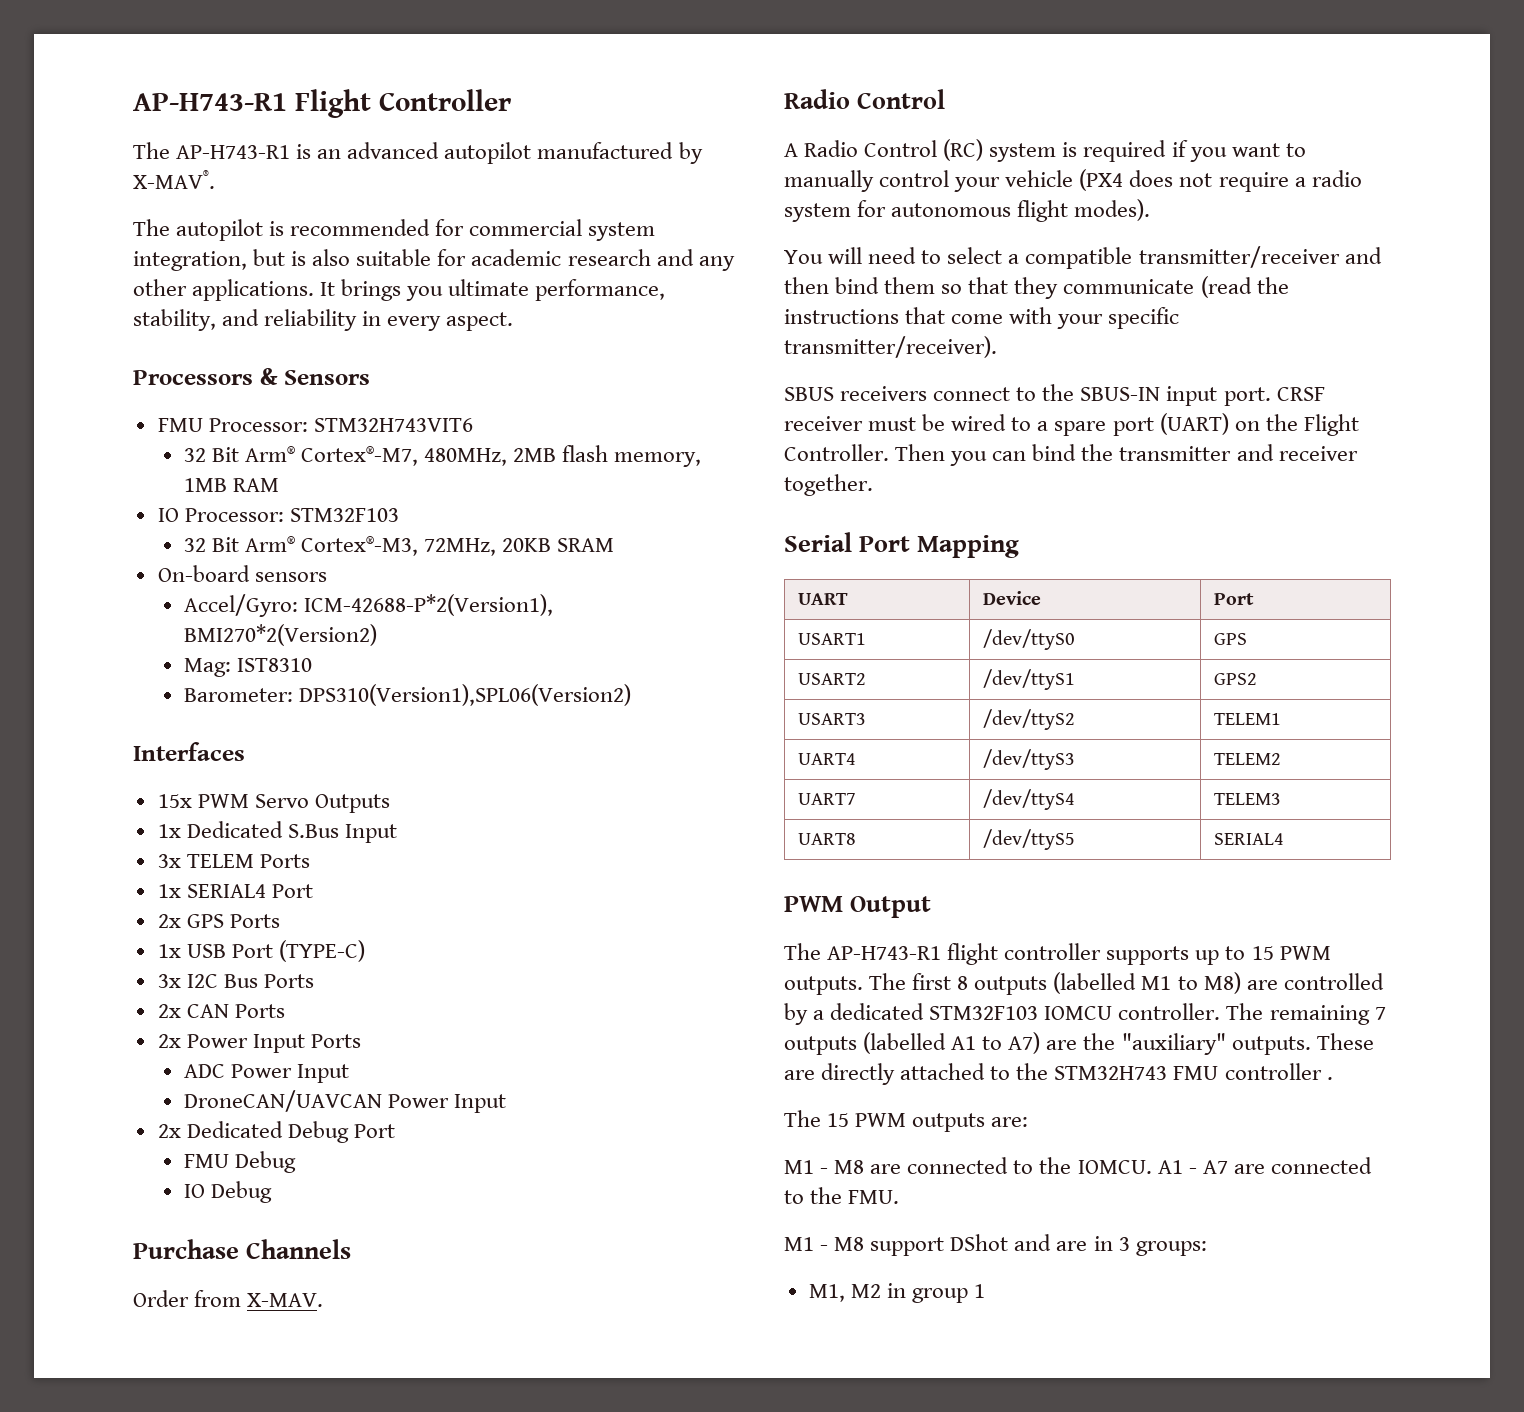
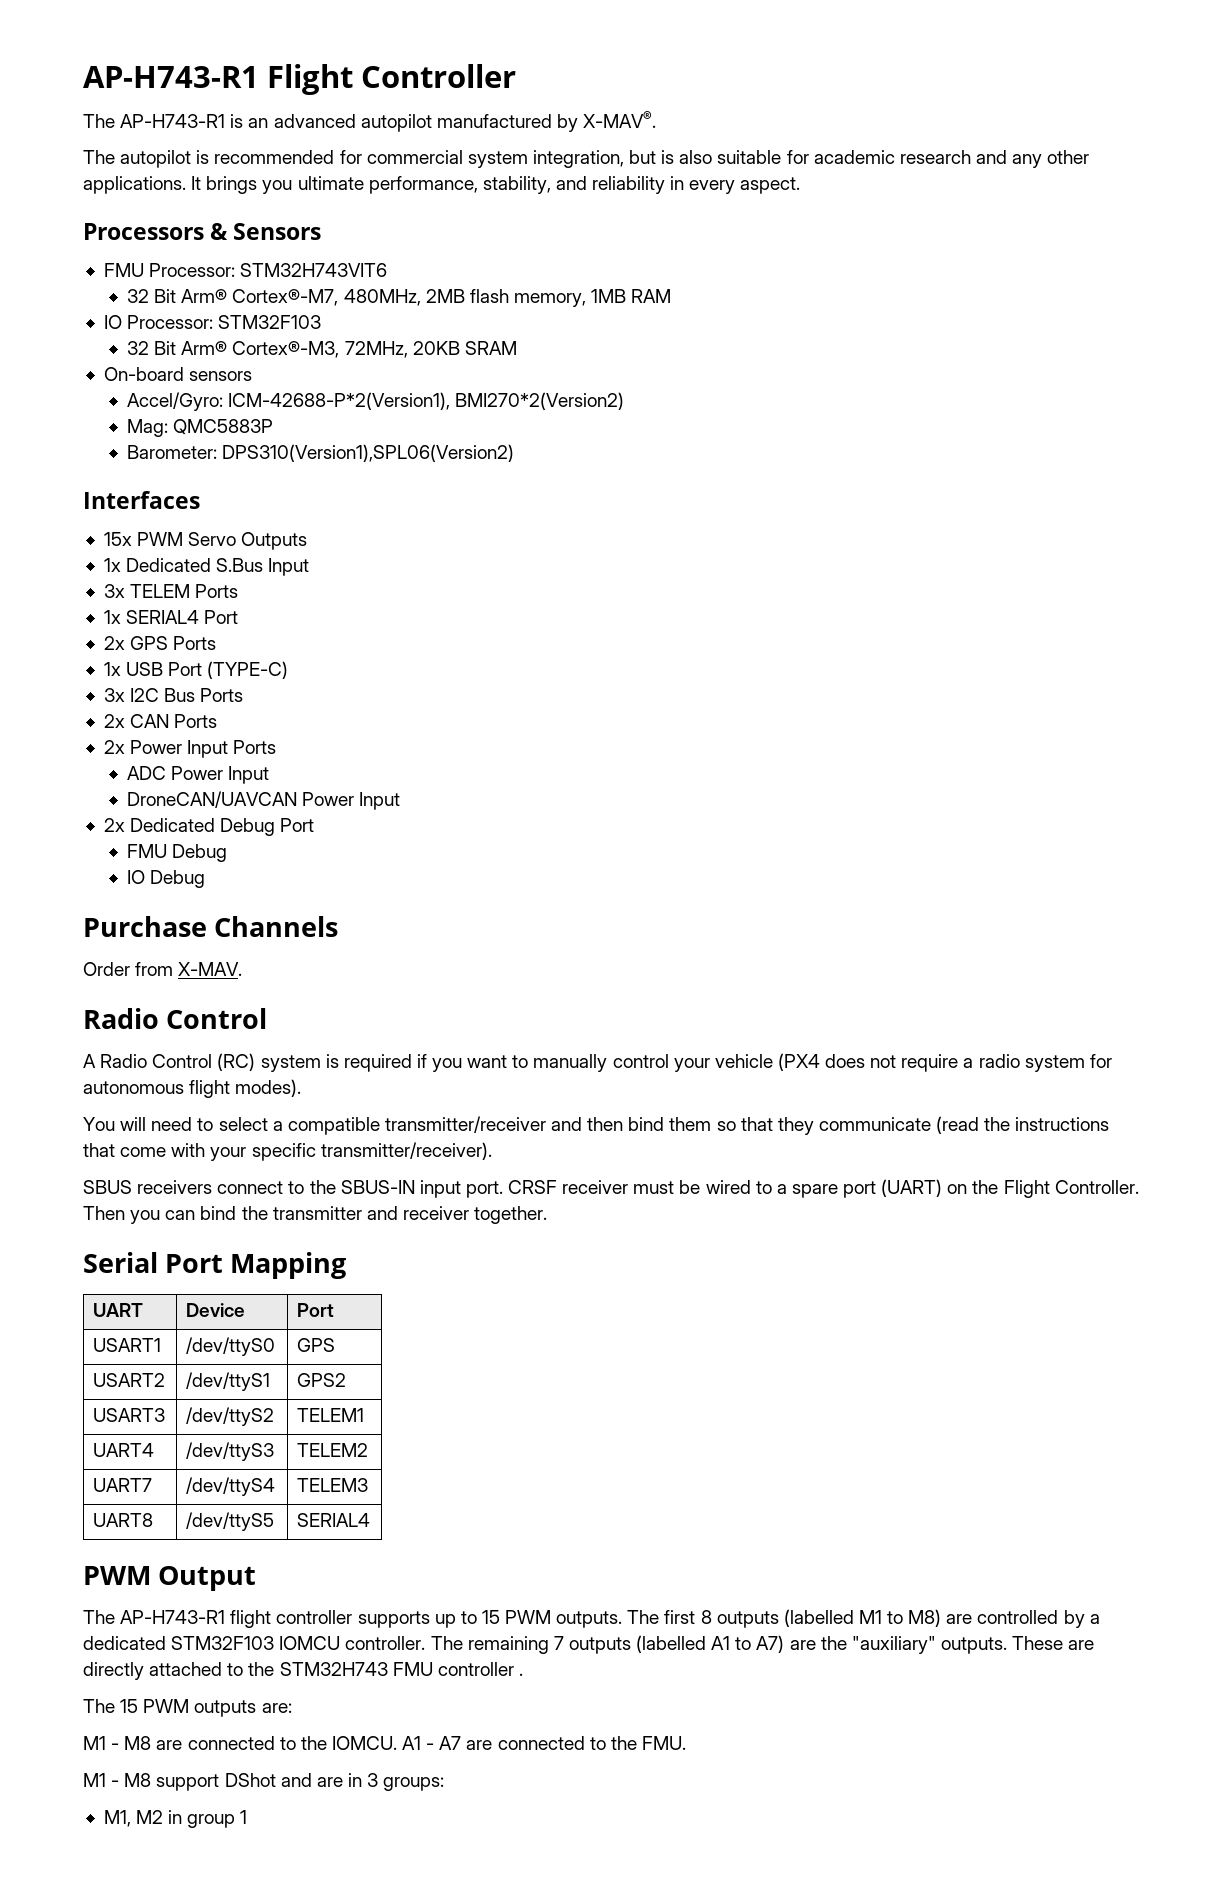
[236,658,312,672] IST8310 -> [173,419,274,435] QMC5883P

